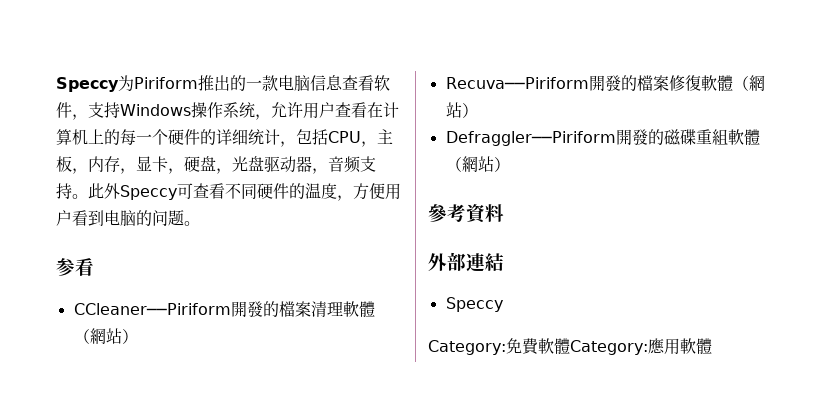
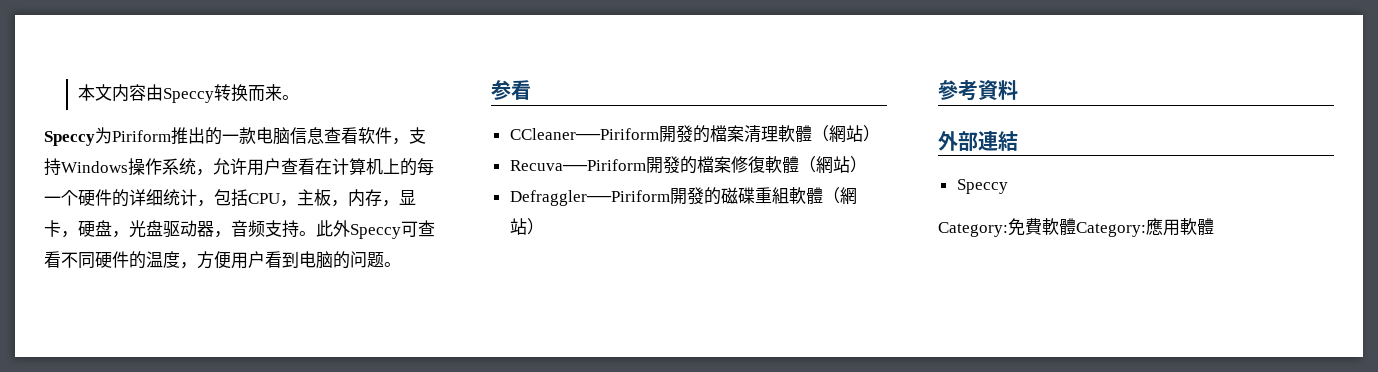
(56, 84) none -> [77,84,299,103] 本文内容由Speccy转换而来。 //

